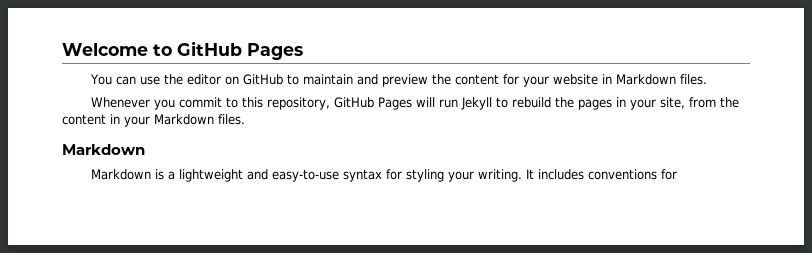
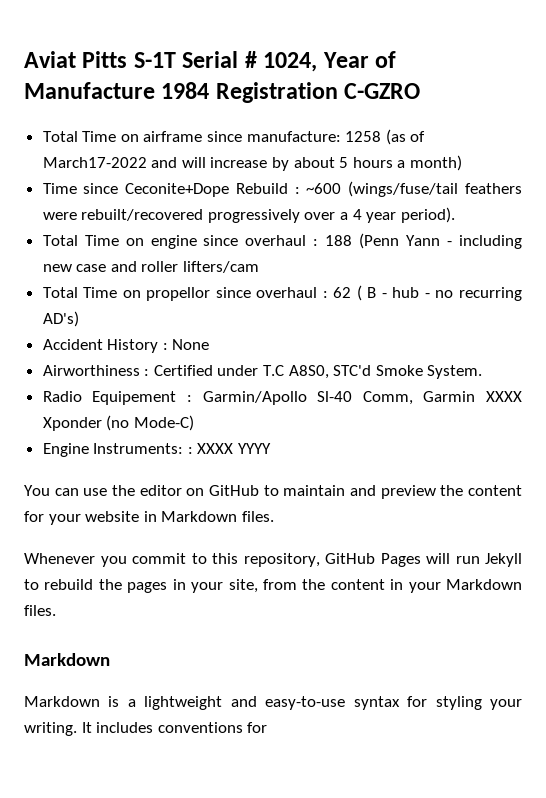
[62,41,303,60] Welcome to GitHub Pages -> [24,51,397,72] [24,82,421,103] [42,129,426,145] [42,155,463,171] [42,181,522,197] [42,207,455,223] [42,233,522,249] [42,261,260,273] [42,285,523,301] [42,311,79,327] [42,339,210,353] [42,365,483,379] [42,391,522,405] [42,415,194,431] [42,443,272,457] Aviat Pitts S-1T Serial # 1024, Year of Manufacture 1984 Registration C-GZRO // Total Time on airframe since manufacture: 1258 (as of March17-2022 and will increase by about 5 hours a month) // Time since Ceconite+Dope Rebuild : ~600 (wings/fuse/tail feathers were rebuilt/recovered progressively over a 4 year period). // Total Time on engine since overhaul : 188 (Penn Yann - including new case and roller lifters/cam // Total Time on propellor since overhaul : 62 ( B - hub - no recurring AD's) // Accident History : None // Airworthiness : Certified under T.C A8S0, STC'd Smoke System. // Radio Equipement : Garmin/Apollo Sl-40 Comm, Garmin XXXX Xponder (no Mode-C) // Engine Instruments: : XXXX YYYY

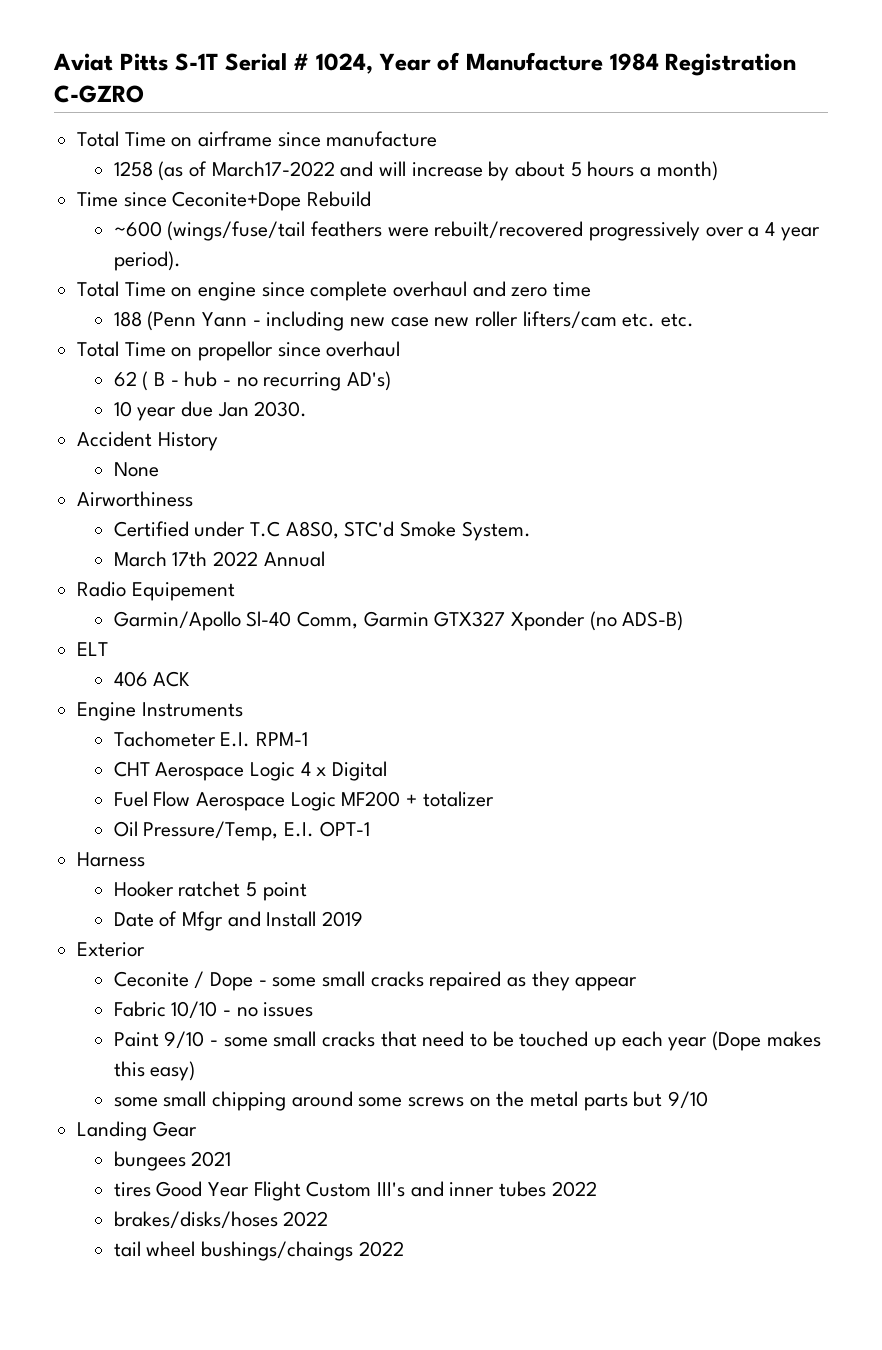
[246,131,341,142] manufacture: -> [326,131,438,147] manufacture //
[294,187,300,194] : -> (372, 199) //
[245,235,319,246] overhaul : -> [310,281,592,301] complete overhaul and zero time //
[110,261,137,272] and -> [434,317,470,327] new
(260, 267) none -> [622,313,694,327] etc. etc.
[322,291,328,298] : -> (401, 349) //
(79, 319) none -> [113,401,308,421] // 10 year due Jan 2030.
[162,343,168,350] : -> (218, 441) //
[144,369,150,376] : -> (194, 499) //
(483, 372) none -> [113,551,325,567] // March 17th 2022 Annual
[186,395,192,402] : -> (235, 591) //
[486,391,522,402] XXXX -> [434,611,506,627] GTX327
[133,415,194,431] [42,443,272,457] [24,485,522,499] [24,511,274,525] [24,553,522,567] [24,579,522,593] [24,605,56,616] [24,653,110,666] [24,696,522,710] [24,722,268,736] Mode-C) // Engine Instruments: : XXXX YYYY // You can use the editor on GitHub to maintain and preview the content for your website in Markdown files. // Whenever you commit to this repository, GitHub Pages will run Jekyll to rebuild the pages in your site, from the content in your Markdown files. // Markdown // Markdown is a lightweight and easy-to-use syntax for styling your writing. It includes conventions for -> [622,611,684,631] [77,642,109,656] [113,671,191,687] [77,702,243,721] [113,731,308,747] [113,761,387,781] [113,791,494,811] [113,821,370,841] [77,852,146,867] [113,881,307,901] [113,911,363,931] [77,942,146,957] [113,971,638,991] [113,1001,314,1019] [113,1031,821,1051] [113,1061,196,1081] [113,1091,708,1111] [77,1121,197,1141] [113,1151,232,1171] [113,1181,597,1201] [113,1211,329,1229] [113,1241,404,1261] ADS-B) // ELT // 406 ACK // Engine Instruments // Tachometer E.I. RPM-1 // CHT Aerospace Logic 4 x Digital // Fuel Flow Aerospace Logic MF200 + totalizer // Oil Pressure/Temp, E.I. OPT-1 // Harness // Hooker ratchet 5 point // Date of Mfgr and Install 2019 // Exterior // Ceconite / Dope - some small cracks repaired as they appear // Fabric 10/10 - no issues // Paint 9/10 - some small cracks that need to be touched up each year (Dope makes this easy) // some small chipping around some screws on the metal parts but 9/10 // Landing Gear // bungees 2021 // tires Good Year Flight Custom III's and inner tubes 2022 // brakes/disks/hoses 2022 // tail wheel bushings/chaings 2022

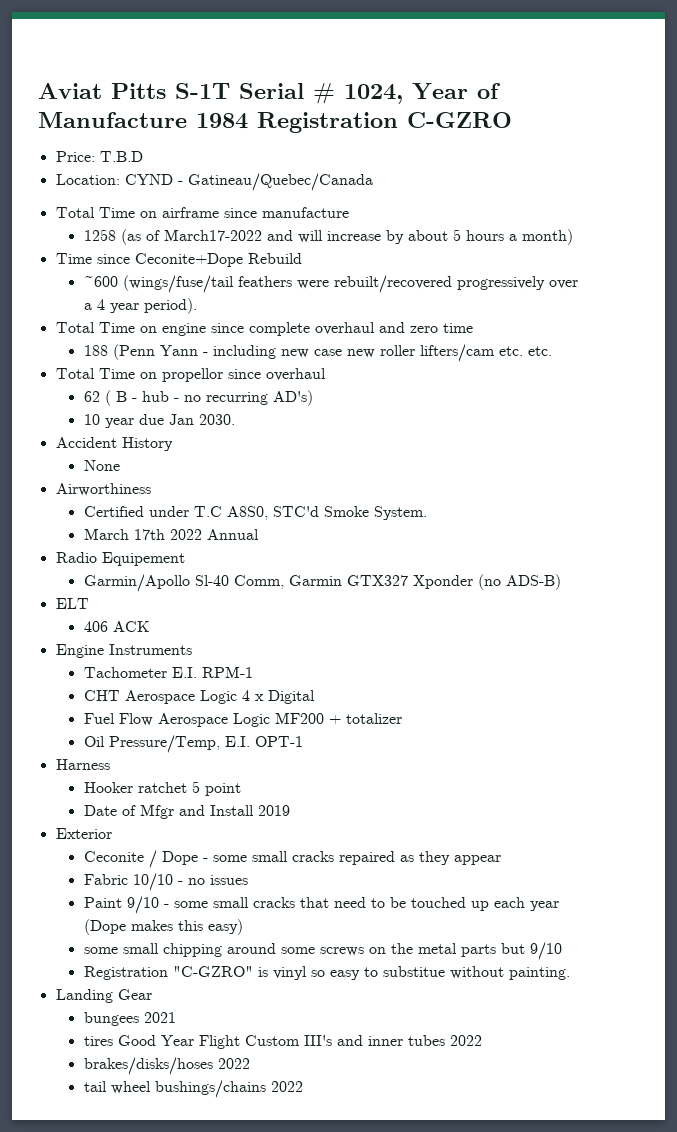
(144, 94) none -> [55,151,143,162] [55,173,373,191] // Price: T.B.D // Location: CYND - Gatineau/Quebec/Canada
(708, 1100) none -> [83,966,570,980] // Registration "C-GZRO" is vinyl so easy to substitue without painting.
[200,1241,353,1261] bushings/chaings -> [154,1080,266,1098] bushings/chains

